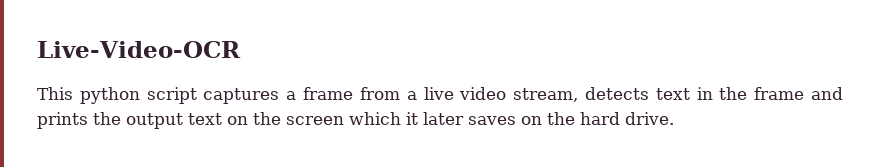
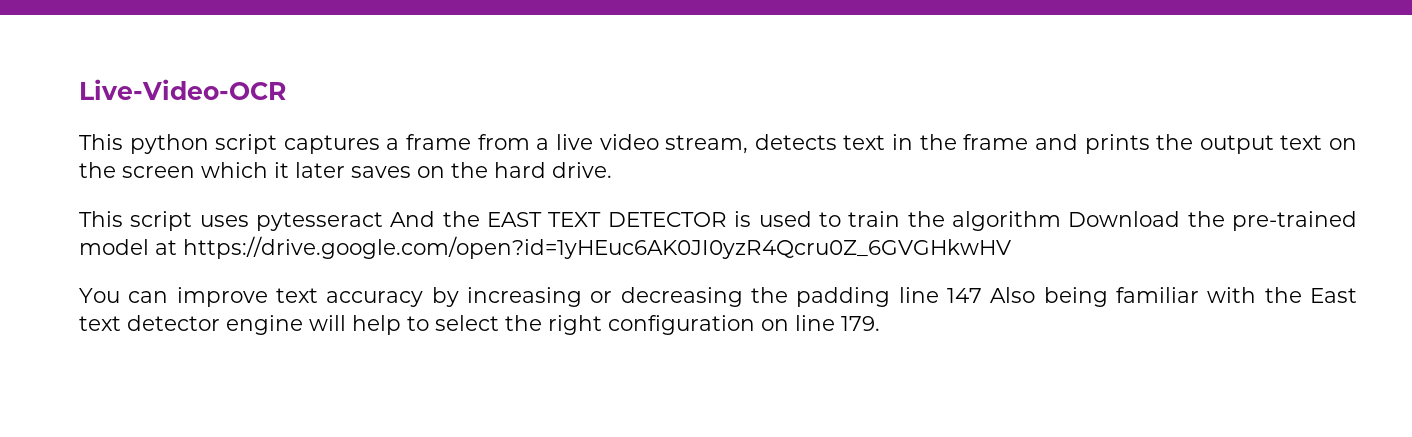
(674, 118) none -> [79,211,1357,231] [79,236,1011,259] [79,287,1357,307] [79,315,880,335] // This script uses pytesseract And the EAST TEXT DETECTOR is used to train the algorithm Download the pre-trained model at https://drive.google.com/open?id=1yHEuc6AK0JI0yzR4Qcru0Z_6GVGHkwHV // You can improve text accuracy by increasing or decreasing the padding line 147 Also being familiar with the East text detector engine will help to select the right configuration on line 179.

